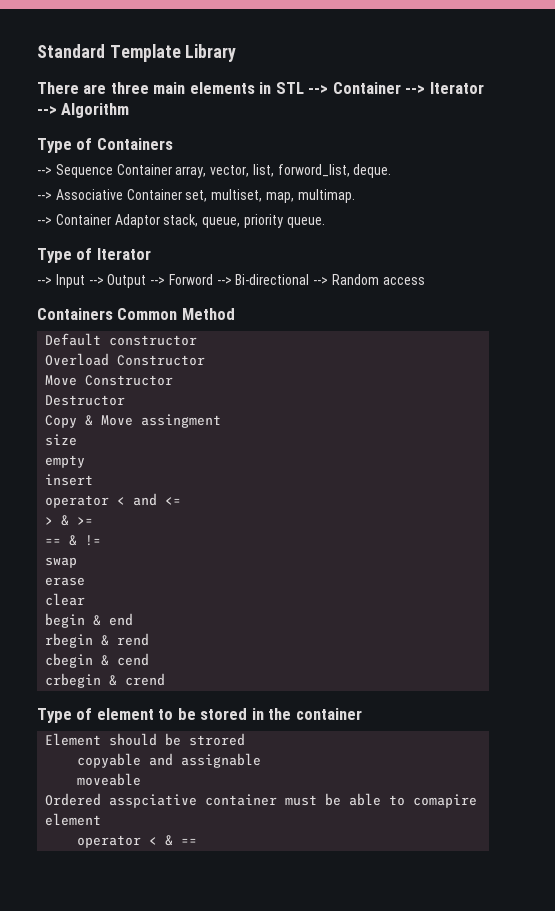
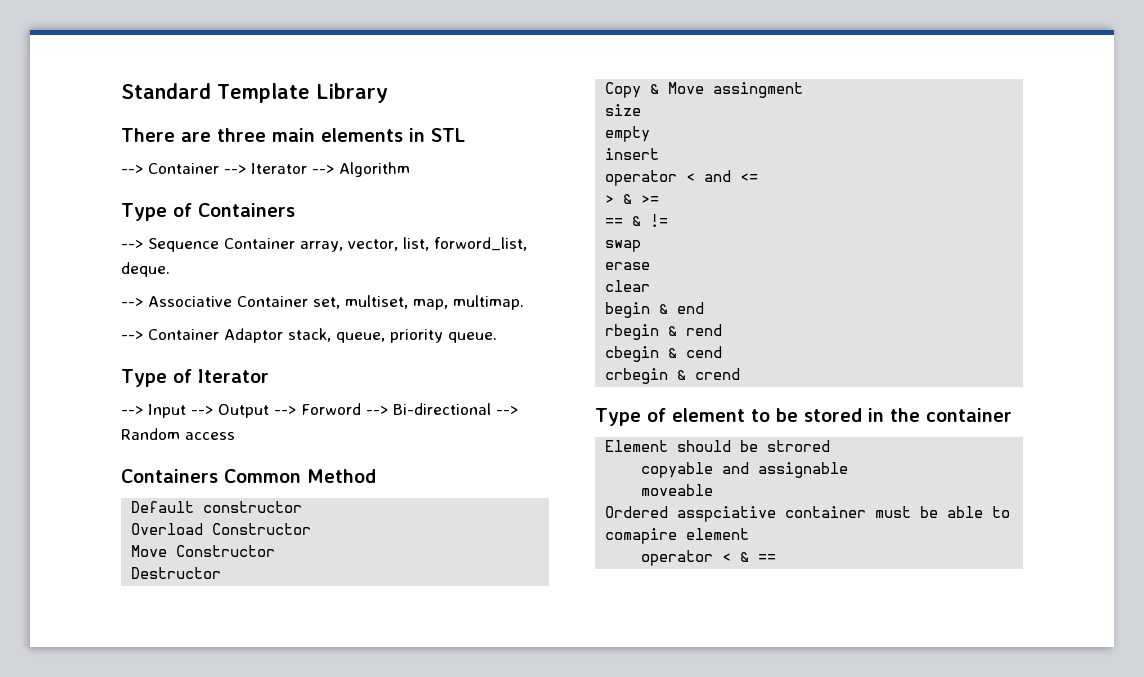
(304, 88) none -> (465, 135) //

